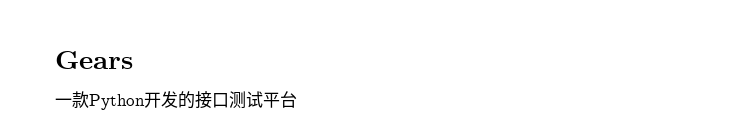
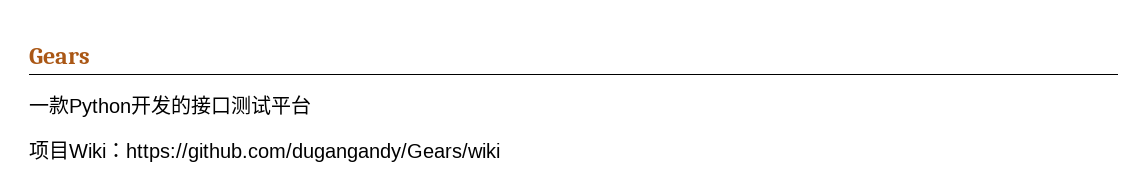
(297, 99) none -> [29,141,500,162] // 项目Wiki：https://github.com/dugangandy/Gears/wiki

